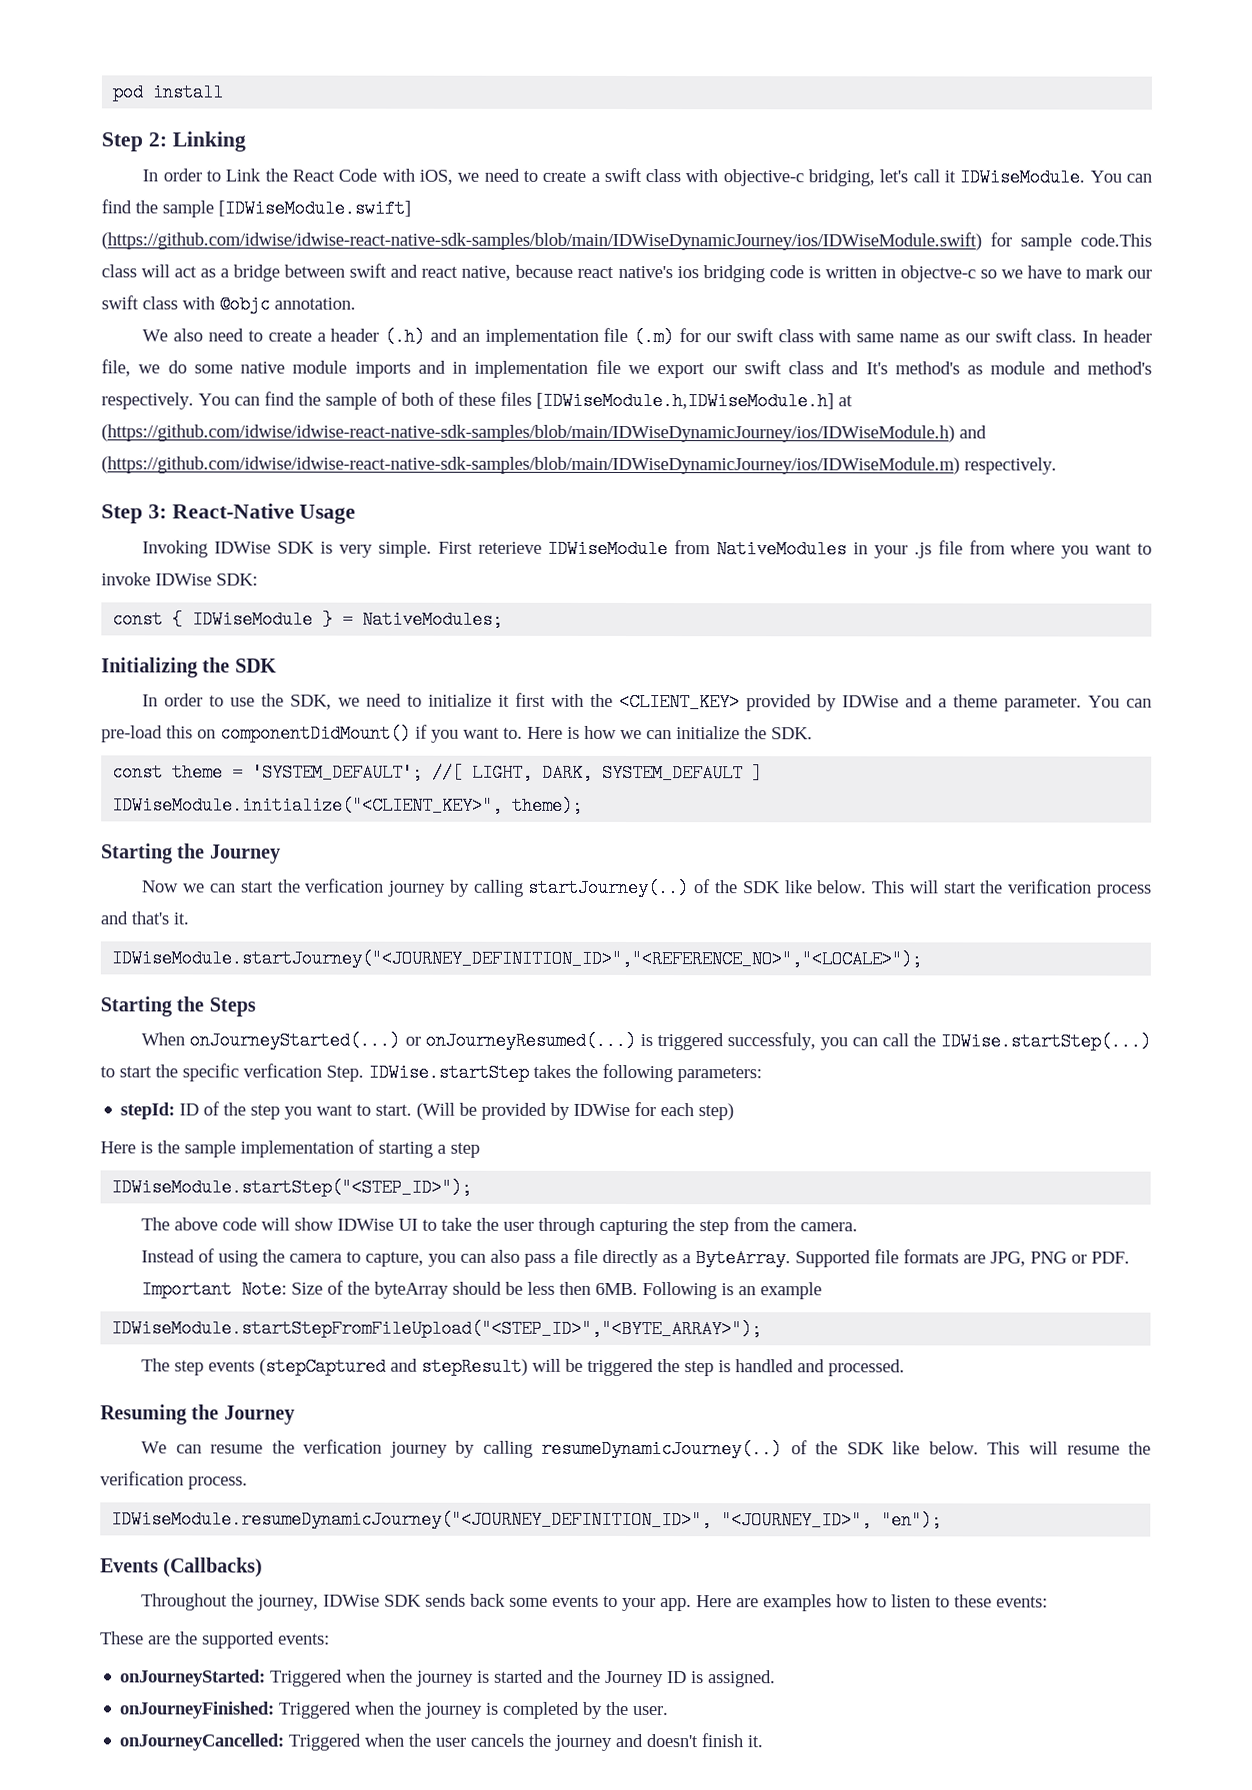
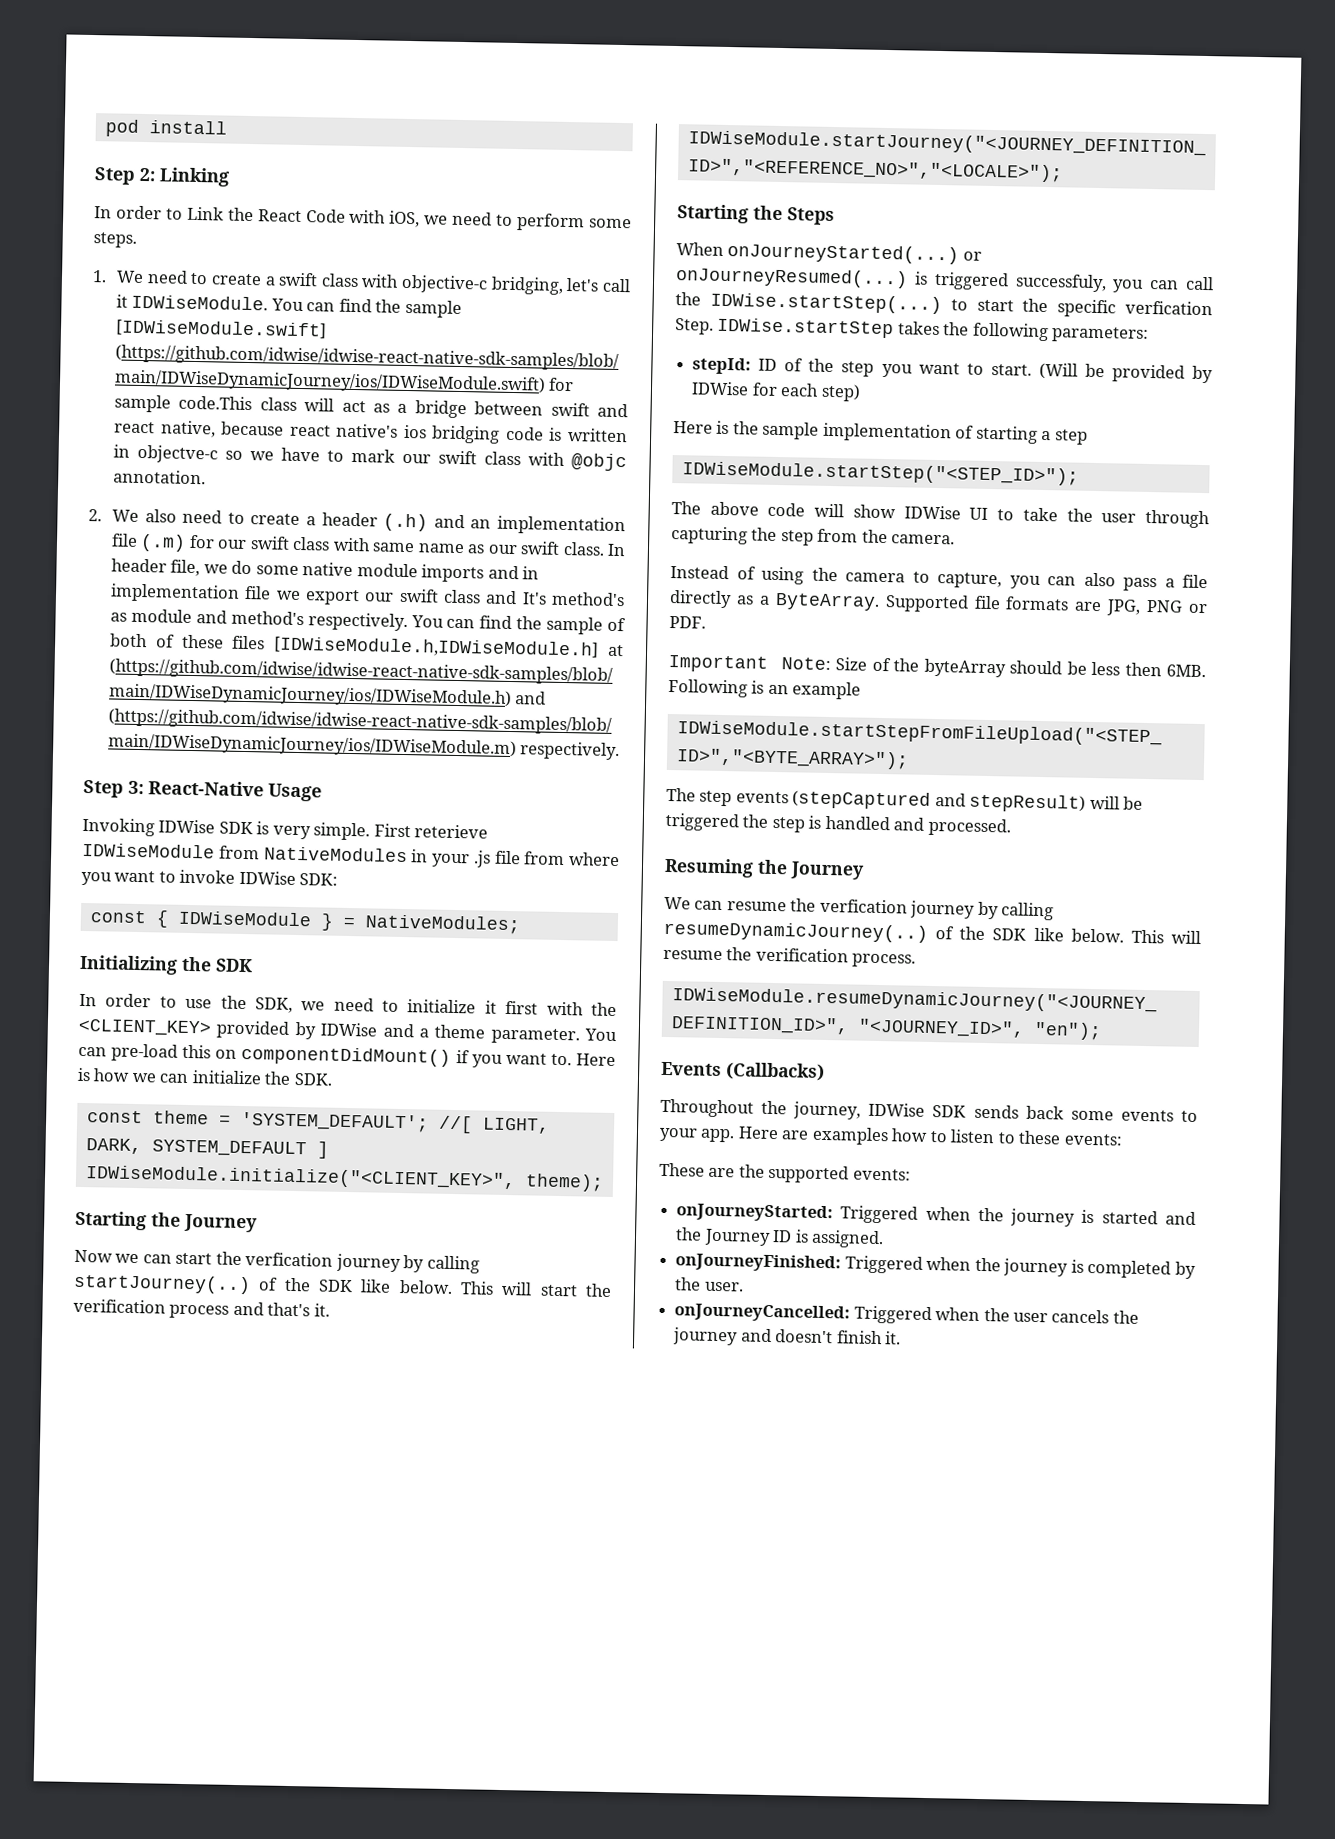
(538, 176) none -> [516,213,632,232] [93,232,137,248] [92,270,209,285] perform some steps. // 1. We need to
(356, 303) none -> [88,509,102,522] 2.

